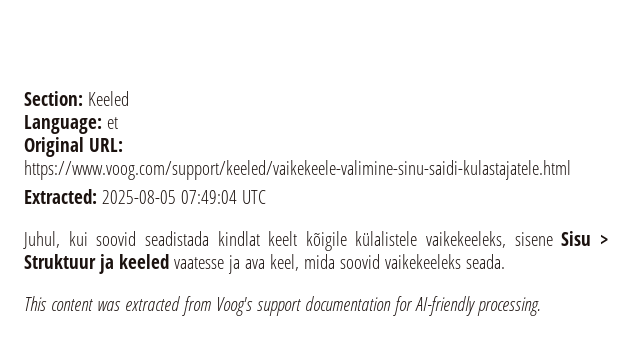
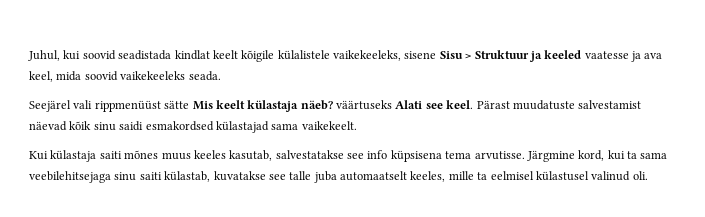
[24,91,129,106] [24,115,118,134] [24,137,123,157] [24,160,571,180] [24,189,266,204] Section: Keeled // Language: et // Original URL: https://www.voog.com/support/keeled/vaikekeele-valimine-sinu-saidi-kulastajatele.html // Extracted: 2025-08-05 07:49:04 UTC // -> (28, 55) none
[24,296,541,316] This content was extracted from Voog's support documentation for AI-friendly processing. -> [29,100,642,112] [29,121,357,133] [29,150,668,162] [29,171,648,183] Seejärel vali rippmenüüst sätte Mis keelt külastaja näeb? väärtuseks Alati see keel. Pärast muudatuste salvestamist näevad kõik sinu saidi esmakordsed külastajad sama vaikekeelt. // Kui külastaja saiti mõnes muus keeles kasutab, salvestatakse see info küpsisena tema arvutisse. Järgmine kord, kui ta sama veebilehitsejaga sinu saiti külastab, kuvatakse see talle juba automaatselt keeles, mille ta eelmisel külastusel valinud oli.

